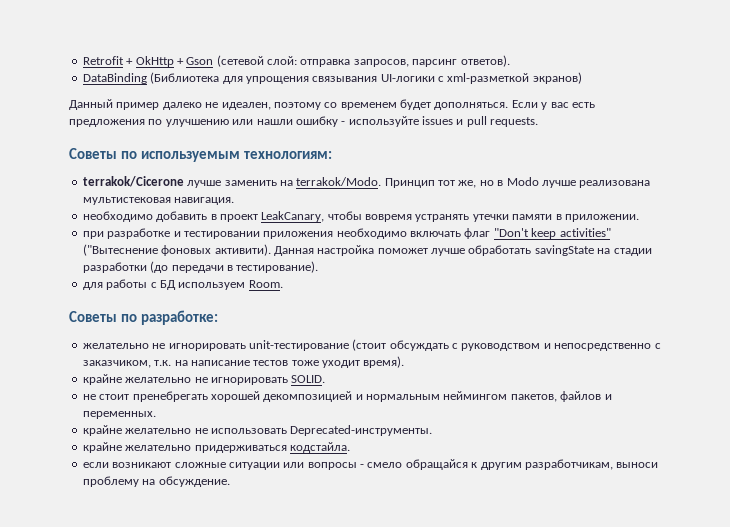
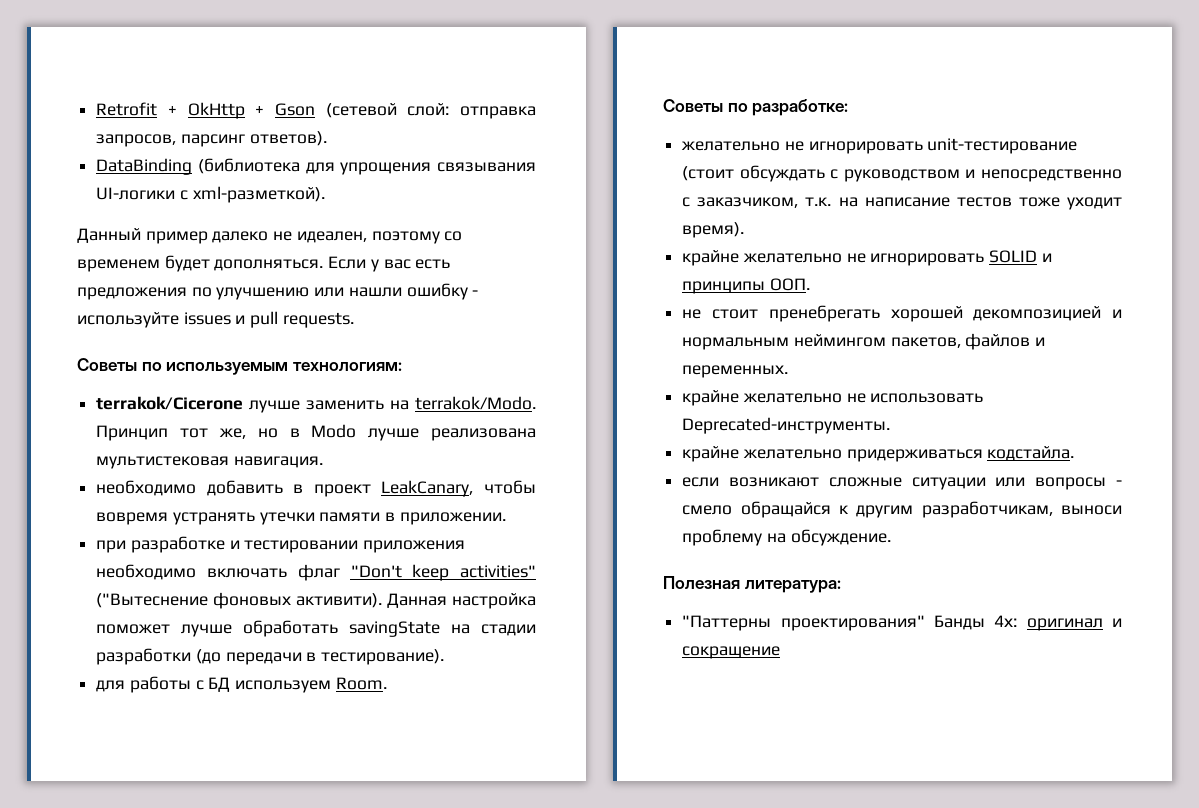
[150,72,220,84] (Библиотека -> [197,158,300,174] (библиотека
[447,72,582,84] xml-разметкой экранов) -> [192,186,325,203] xml-разметкой).
[291,375,326,383] SOLID. -> [989,250,1052,263] [682,278,810,294] SOLID и принципы ООП.
(230, 481) none -> [663,576,841,593] [682,615,1122,631] [682,646,781,659] // Полезная литература: // "Паттерны проектирования" Банды 4х: оригинал и сокращение

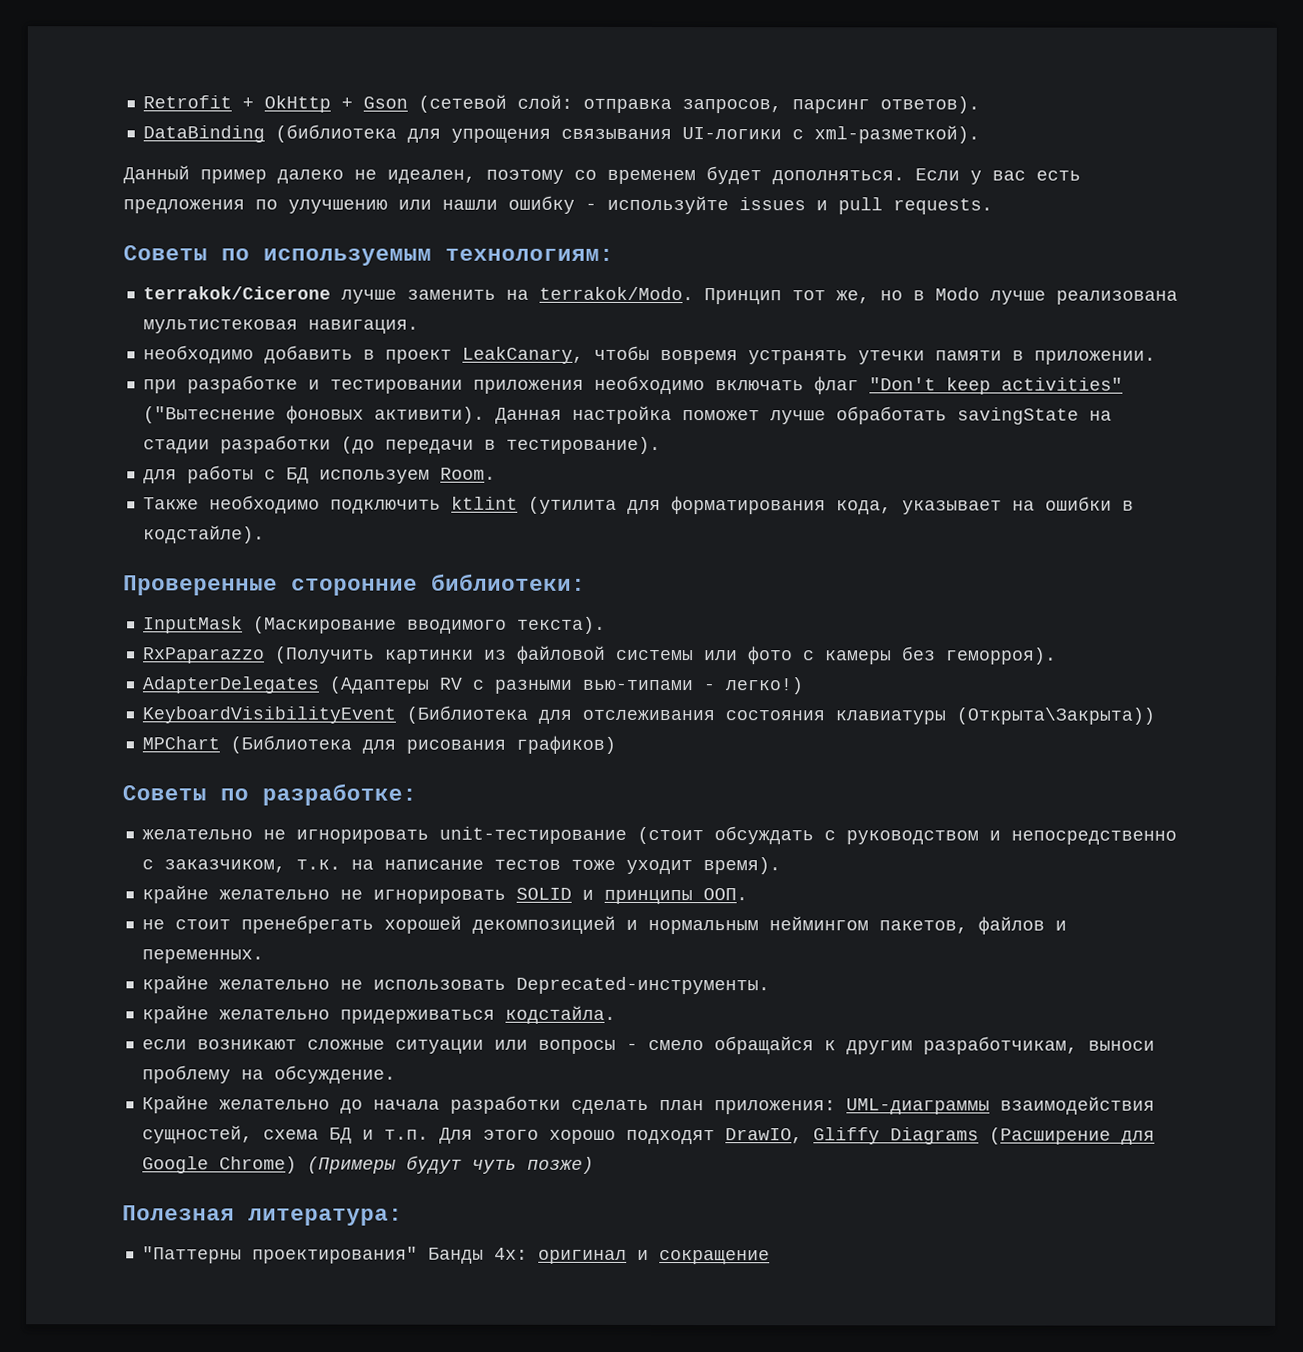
(387, 683) none -> [142,495,1134,515] [142,525,265,544] [123,573,586,596] [142,616,606,634] [142,645,1057,665] [141,676,803,695] [141,705,1155,725] [141,735,616,754] // Также необходимо подключить ktlint (утилита для форматирования кода, указывает на ошибки в кодстайле). // Проверенные сторонние библиотеки: // InputMask (Маскирование вводимого текста). // RxPaparazzo (Получить картинки из файловой системы или фото с камеры без геморроя). // AdapterDelegates (Адаптеры RV с разными вью-типами - легко!) // KeyboardVisibilityEvent (Библиотека для отслеживания состояния клавиатуры (Открыта\Закрыта)) // MPChart (Библиотека для рисования графиков)
(891, 537) none -> [141,1095,1155,1115] [141,1125,1155,1145] [141,1155,594,1174] // Крайне желательно до начала разработки сделать план приложения: UML-диаграммы взаимодействия сущностей, схема БД и т.п. Для этого хорошо подходят DrawIO, Gliffy Diagrams (Расширение для Google Chrome) (Примеры будут чуть позже)

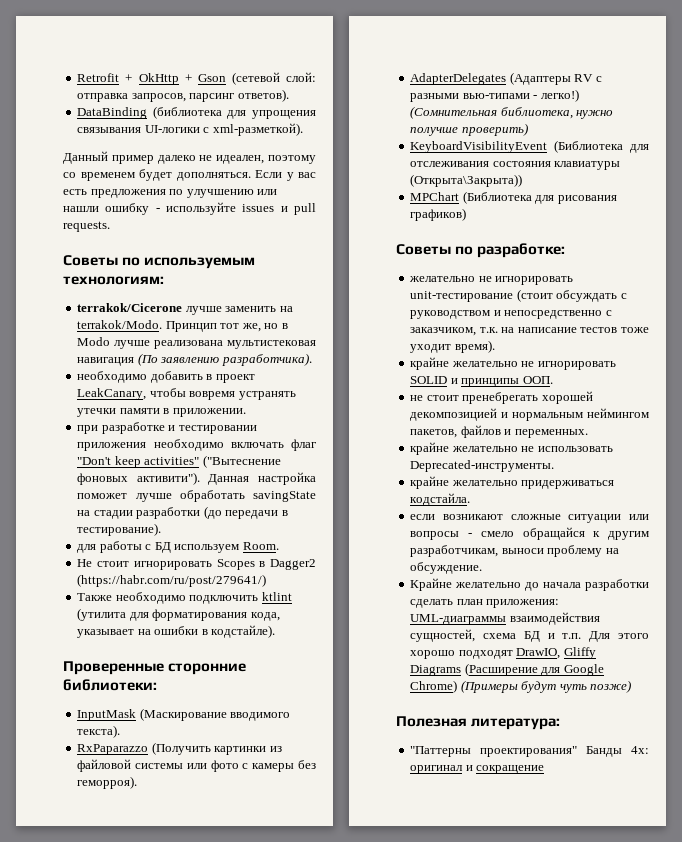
[307,319,419,334] навигация. -> [77,353,312,366] навигация (По заявлению разработчика).
[373,406,485,424] активити). -> [136,472,200,485] активити").
(496, 473) none -> [77,559,316,570] [77,574,267,587] // Не стоит игнорировать Scopes в Dagger2 (https://habr.com/ru/post/279641/)
(803, 686) none -> [410,106,614,119] [410,123,528,136] (Сомнительная библиотека, нужно получше проверить)

